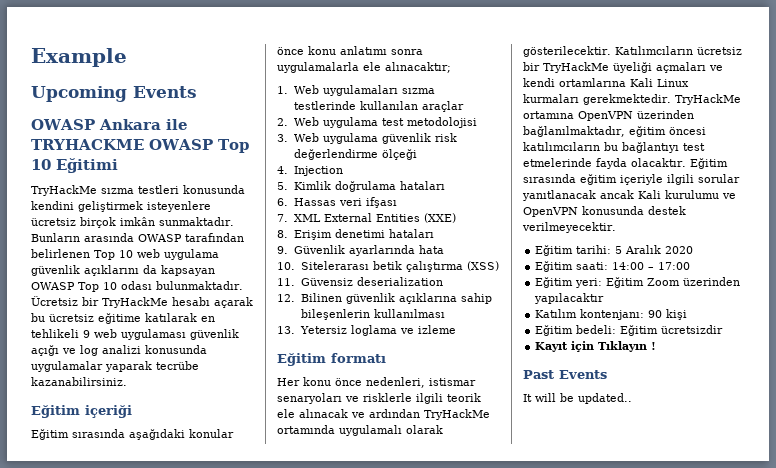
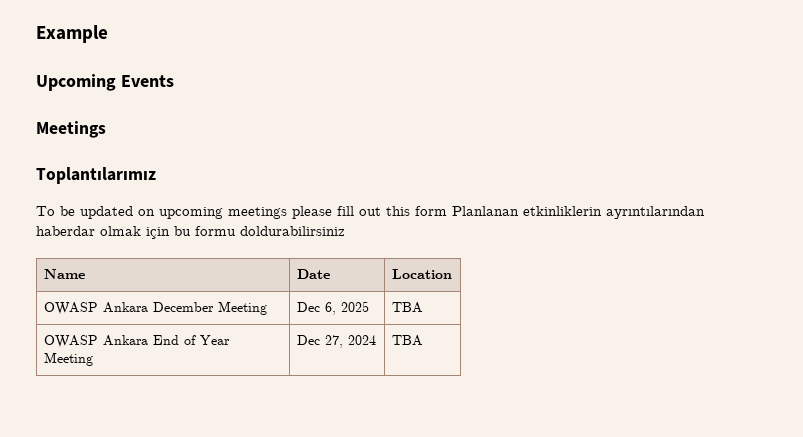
[31,119,188,130] [31,139,249,153] [31,158,118,173] [31,185,245,196] [31,201,211,212] [31,217,234,228] [31,233,244,242] [31,249,219,260] [31,265,215,276] [31,281,243,292] [31,296,253,308] [31,313,215,324] [31,329,239,340] [31,345,207,356] [31,361,199,372] [31,377,127,386] [31,405,132,418] [31,429,234,440] [277,46,423,55] [277,62,451,73] [277,85,435,96] [293,101,464,112] [277,117,477,128] [277,133,457,144] [293,149,417,160] [277,166,343,176] [277,181,445,192] [277,197,397,208] [277,213,456,223] [277,229,434,240] [277,245,444,256] [277,261,499,272] [277,277,443,286] [277,293,492,304] [300,309,445,320] [277,325,456,336] [277,353,386,366] [277,377,476,388] [277,393,481,404] [277,409,490,420] [277,425,443,436] [523,46,742,57] [523,62,723,73] [523,78,689,87] [523,94,741,105] [523,110,694,121] [523,126,706,137] [523,142,705,153] [523,158,728,169] [523,174,740,185] [522,190,736,201] [523,206,686,217] [522,222,616,233] [535,245,694,256] [535,261,691,272] [535,277,741,288] [534,293,605,304] [535,309,688,320] [535,325,724,336] [535,341,657,352] [523,370,607,379] [523,393,632,404] OWASP Ankara ile TRYHACKME OWASP Top 10 Eğitimi // TryHackMe sızma testleri konusunda kendini geliştirmek isteyenlere ücretsiz birçok imkân sunmaktadır. Bunların arasında OWASP tarafından belirlenen Top 10 web uygulama güvenlik açıklarını da kapsayan OWASP Top 10 odası bulunmaktadır. Ücretsiz bir TryHackMe hesabı açarak bu ücretsiz eğitime katılarak en tehlikeli 9 web uygulaması güvenlik açığı ve log analizi konusunda uygulamalar yaparak tecrübe kazanabilirsiniz. // Eğitim içeriği // Eğitim sırasında aşağıdaki konular önce konu anlatımı sonra uygulamalarla ele alınacaktır; // 1. Web uygulamaları sızma testlerinde kullanılan araçlar // 2. Web uygulama test metodolojisi // 3. Web uygulama güvenlik risk değerlendirme ölçeği // 4. Injection // 5. Kimlik doğrulama hataları // 6. Hassas veri ifşası // 7. XML External Entities (XXE) // 8. Erişim denetimi hataları // 9. Güvenlik ayarlarında hata // 10. Sitelerarası betik çalıştırma (XSS) // 11. Güvensiz deserialization // 12. Bilinen güvenlik açıklarına sahip bileşenlerin kullanılması // 13. Yetersiz loglama ve izleme // Eğitim formatı // Her konu önce nedenleri, istismar senaryoları ve risklerle ilgili teorik ele alınacak ve ardından TryHackMe ortamında uygulamalı olarak gösterilecektir. Katılımcıların ücretsiz bir TryHackMe üyeliği açmaları ve kendi ortamlarına Kali Linux kurmaları gerekmektedir. TryHackMe ortamına OpenVPN üzerinden bağlanılmaktadır, eğitim öncesi katılımcıların bu bağlantıyı test etmelerinde fayda olacaktır. Eğitim sırasında eğitim içeriyle ilgili sorular yanıtlanacak ancak Kali kurulumu ve OpenVPN konusunda destek verilmeyecektir. // Eğitim tarihi: 5 Aralık 2020 // Eğitim saati: 14:00 – 17:00 // Eğitim yeri: Eğitim Zoom üzerinden yapılacaktır // Katılım kontenjanı: 90 kişi // Eğitim bedeli: Eğitim ücretsizdir // Kayıt için Tıklayın ! // Past Events // It will be updated.. -> [36,121,106,138] [36,167,156,184] [36,206,705,219] [36,226,345,239] [43,269,85,279] [296,269,330,279] [391,269,452,279] [43,301,267,315] [296,301,369,315] [391,302,423,313] [43,335,230,348] [43,352,93,366] [296,335,376,348] [391,335,423,346] Meetings // Toplantılarımız // To be updated on upcoming meetings please fill out this form Planlanan etkinliklerin ayrıntılarından haberdar olmak için bu formu doldurabilirsiniz // Name | Date | Location // OWASP Ankara December Meeting | Dec 6, 2025 | TBA // OWASP Ankara End of Year Meeting | Dec 27, 2024 | TBA

